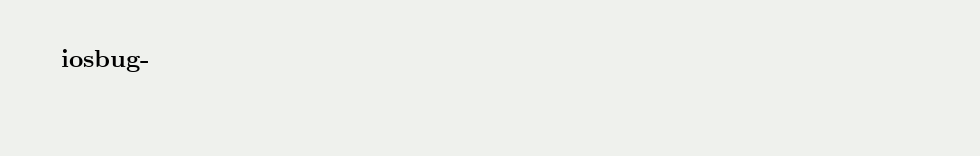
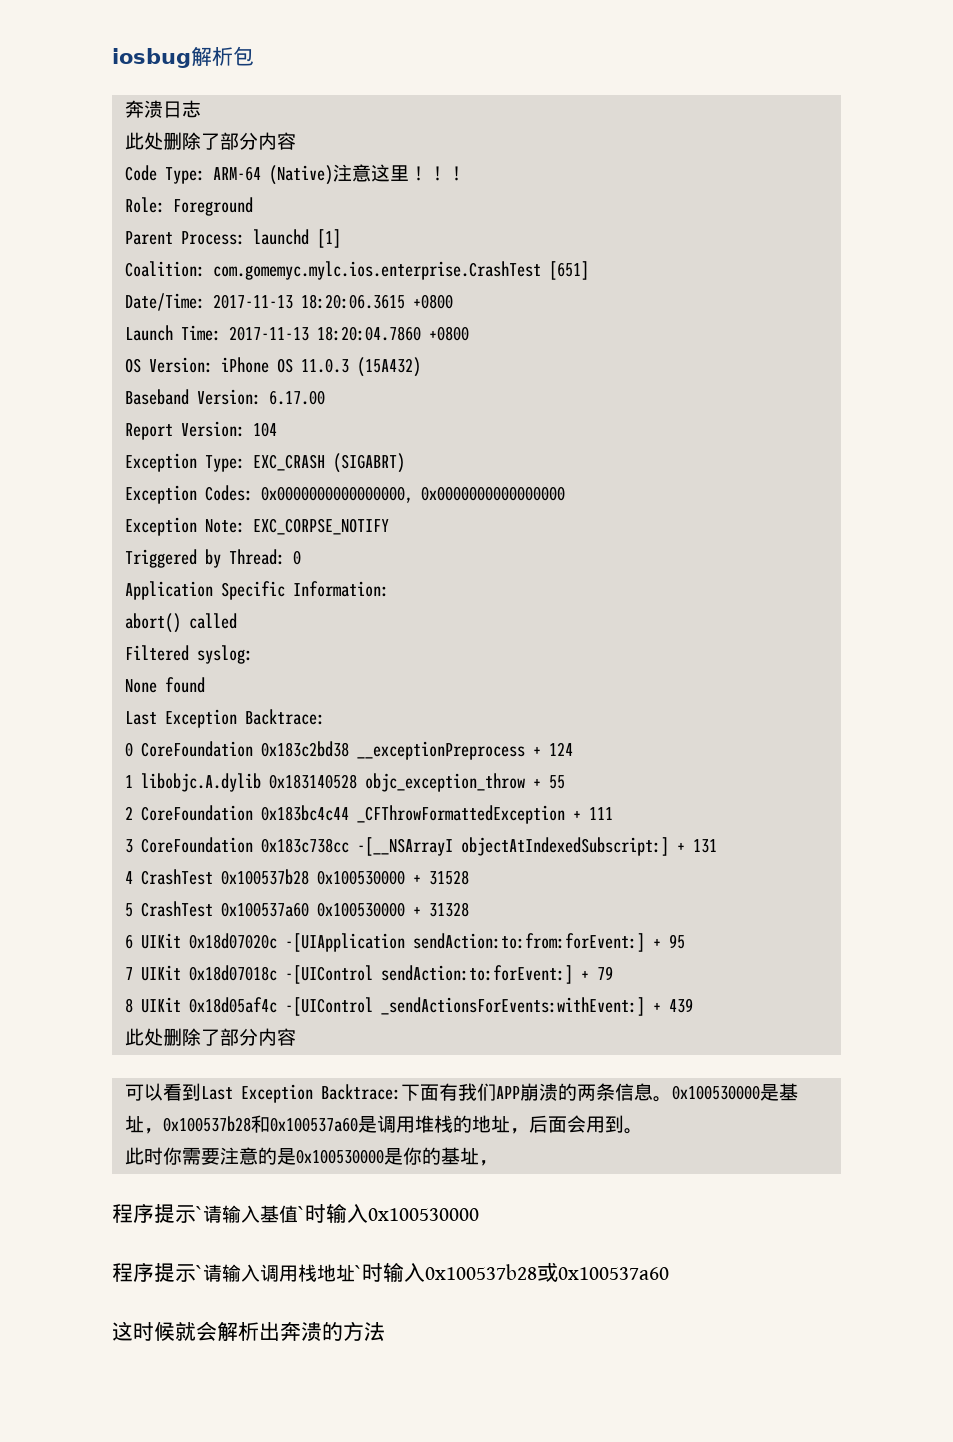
[61,49,150,72] iosbug- -> [112,46,254,68] [124,100,201,118] [124,132,296,150] [124,164,466,185] [124,197,253,216] [124,229,341,248] [124,261,589,280] [124,293,453,311] [124,325,469,341] [124,357,421,377] [124,389,325,405] [124,421,277,440] [124,453,405,473] [124,485,565,504] [124,517,389,536] [124,549,301,568] [124,581,389,600] [124,613,237,633] [124,645,253,664] [124,677,205,693] [124,709,325,728] [124,741,573,760] [124,773,565,792] [124,805,613,824] [124,837,717,856] [124,869,469,885] [124,901,469,917] [124,933,685,952] [124,965,613,984] [124,997,693,1016] [124,1028,296,1046] [124,1083,798,1103] [124,1115,643,1134] [124,1147,498,1166] [112,1203,479,1223] [112,1262,669,1282] [112,1321,385,1342] iosbug解析包 // 奔溃日志 // 此处删除了部分内容 // Code Type: ARM-64 (Native)注意这里！！！ // Role: Foreground // Parent Process: launchd [1] // Coalition: com.gomemyc.mylc.ios.enterprise.CrashTest [651] // Date/Time: 2017-11-13 18:20:06.3615 +0800 // Launch Time: 2017-11-13 18:20:04.7860 +0800 // OS Version: iPhone OS 11.0.3 (15A432) // Baseband Version: 6.17.00 // Report Version: 104 // Exception Type: EXC_CRASH (SIGABRT) // Exception Codes: 0x0000000000000000, 0x0000000000000000 // Exception Note: EXC_CORPSE_NOTIFY // Triggered by Thread: 0 // Application Specific Information: // abort() called // Filtered syslog: // None found // Last Exception Backtrace: // 0 CoreFoundation 0x183c2bd38 __exceptionPreprocess + 124 // 1 libobjc.A.dylib 0x183140528 objc_exception_throw + 55 // 2 CoreFoundation 0x183bc4c44 _CFThrowFormattedException + 111 // 3 CoreFoundation 0x183c738cc -[__NSArrayI objectAtIndexedSubscript:] + 131 // 4 CrashTest 0x100537b28 0x100530000 + 31528 // 5 CrashTest 0x100537a60 0x100530000 + 31328 // 6 UIKit 0x18d07020c -[UIApplication sendAction:to:from:forEvent:] + 95 // 7 UIKit 0x18d07018c -[UIControl sendAction:to:forEvent:] + 79 // 8 UIKit 0x18d05af4c -[UIControl _sendActionsForEvents:withEvent:] + 439 // 此处删除了部分内容 // 可以看到Last Exception Backtrace:下面有我们APP崩溃的两条信息。0x100530000是基址，0x100537b28和0x100537a60是调用堆栈的地址，后面会用到。 // 此时你需要注意的是0x100530000是你的基址， // 程序提示`请输入基值`时输入0x100530000 // 程序提示`请输入调用栈地址`时输入0x100537b28或0x100537a60 // 这时候就会解析出奔溃的方法

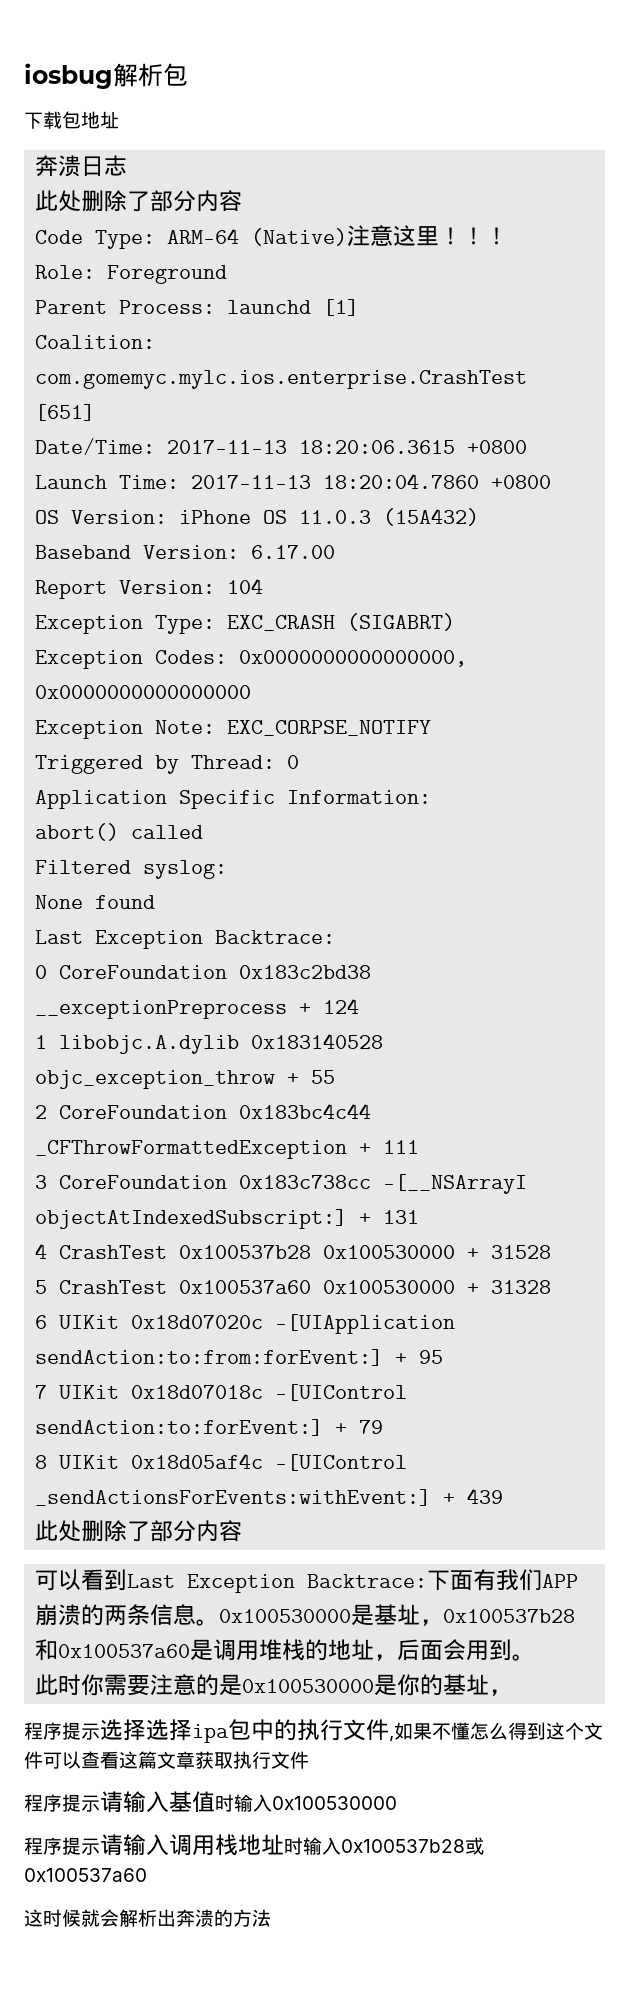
(254, 56) none -> [24,111,119,129] // 下载包地址
[196,1206,203,1221] ` -> [100,1719,603,1743] [24,1751,309,1769] [24,1794,100,1812] 选择选择ipa包中的执行文件,如果不懂怎么得到这个文件可以查看这篇文章获取执行文件 // 程序提示
[298,1206,305,1221] ` -> (215, 1802) none
[196,1265,203,1280] ` -> (100, 1846) none
[355,1265,362,1280] ` -> (284, 1844) none

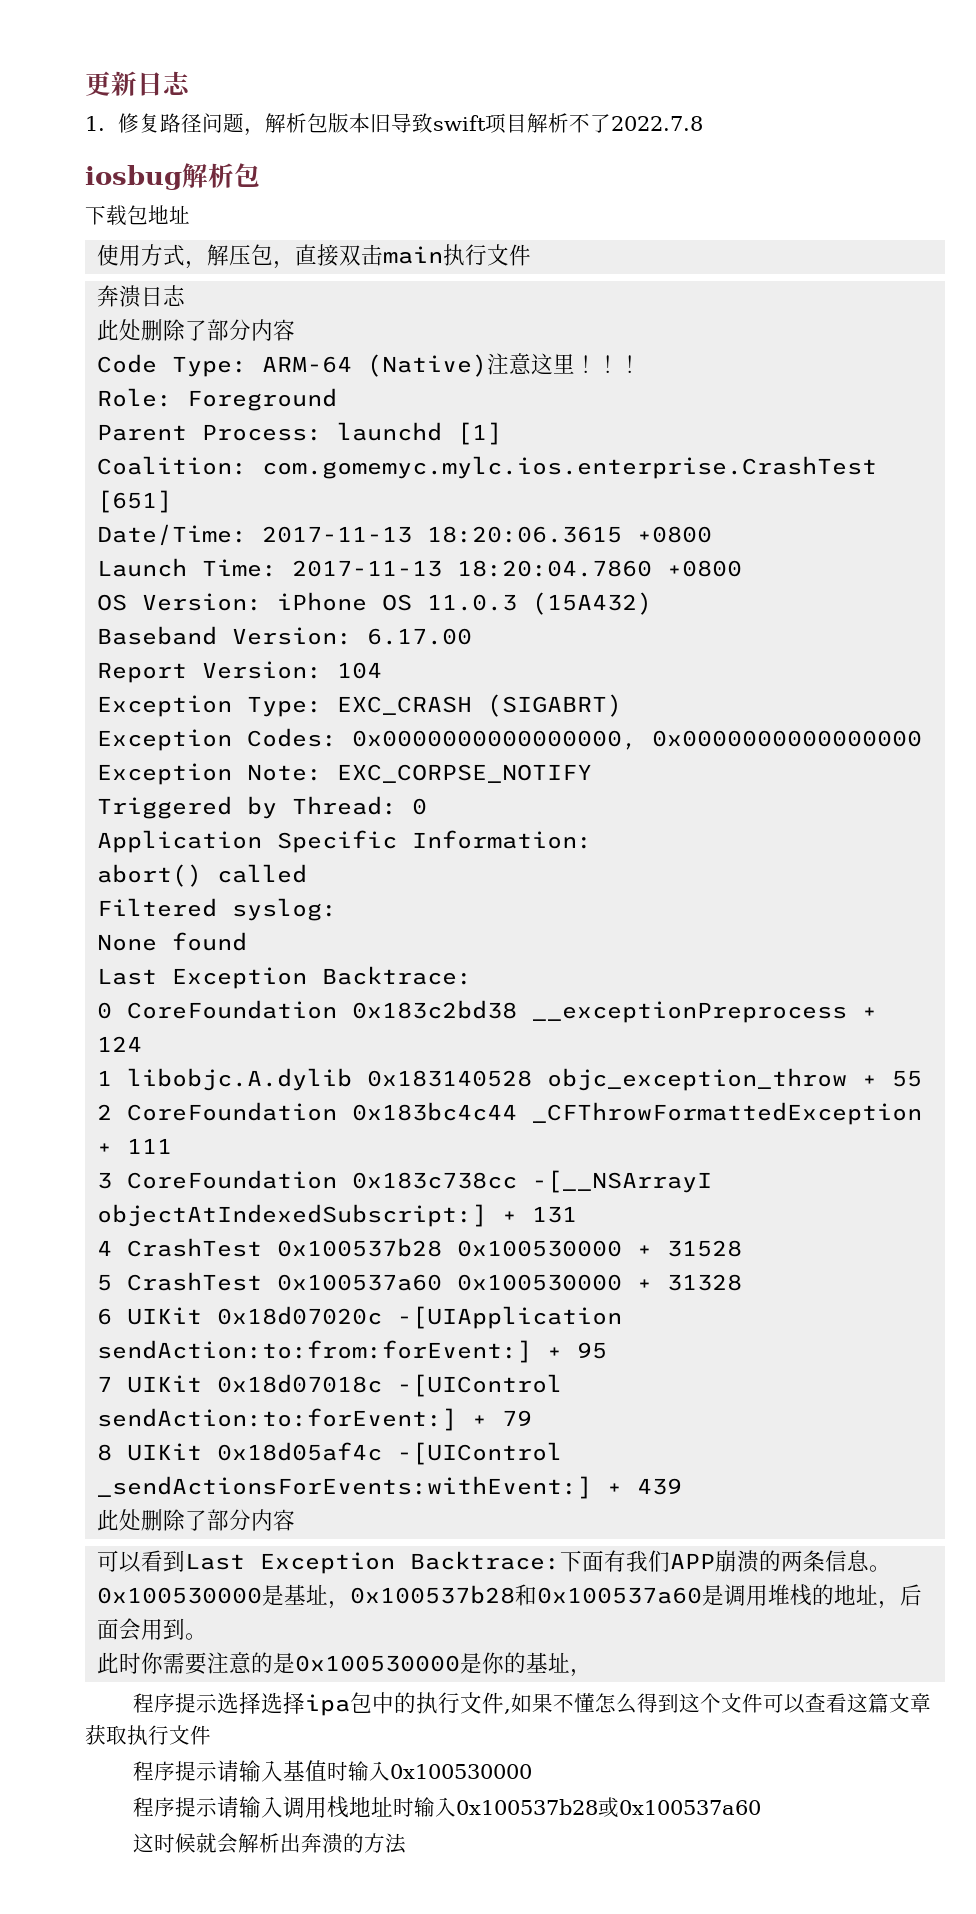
(24, 76) none -> [85,71,191,96] [85,113,703,136] 更新日志 // 1.修复路径问题，解析包版本旧导致swift项目解析不了2022.7.8 //
(119, 120) none -> [97,244,532,269] // 使用方式，解压包，直接双击main执行文件

